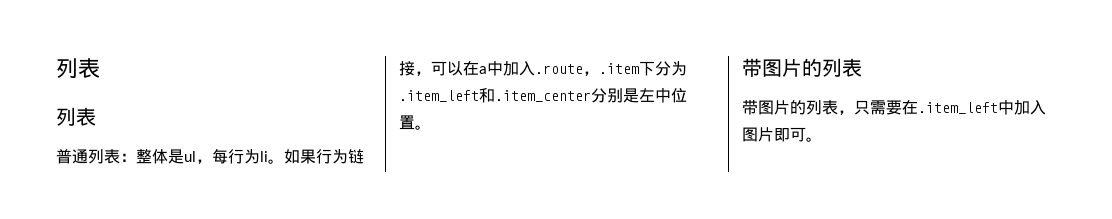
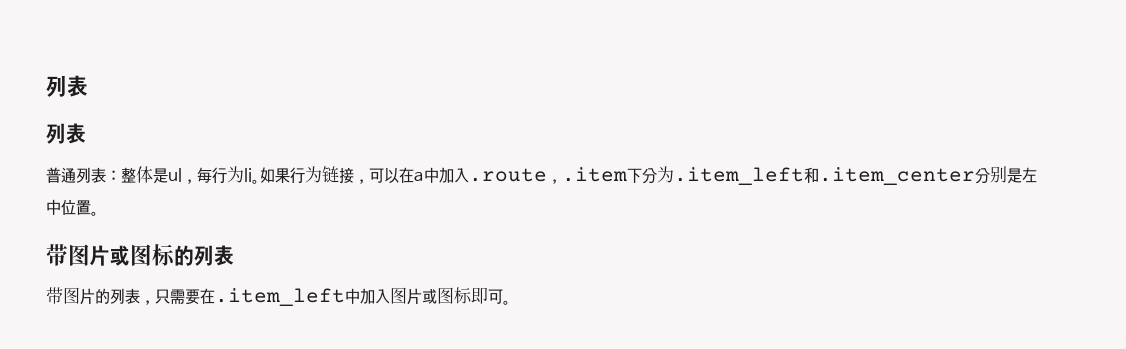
(802, 67) none -> [110,244,175,266] 或图标
(774, 134) none -> [422,287,472,304] 或图标

